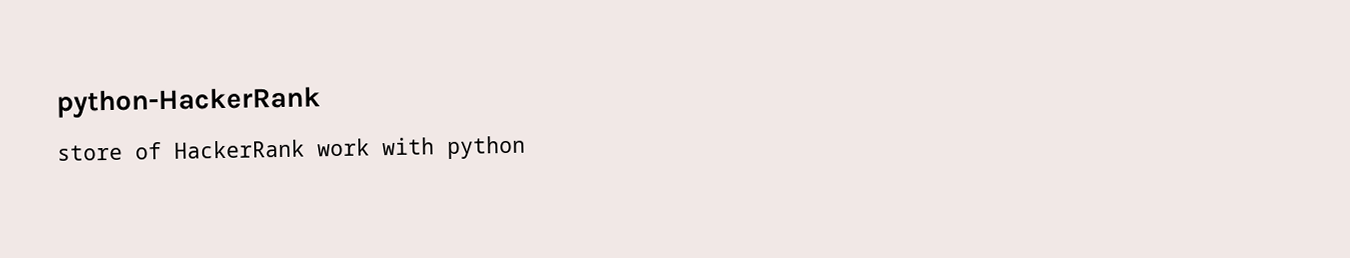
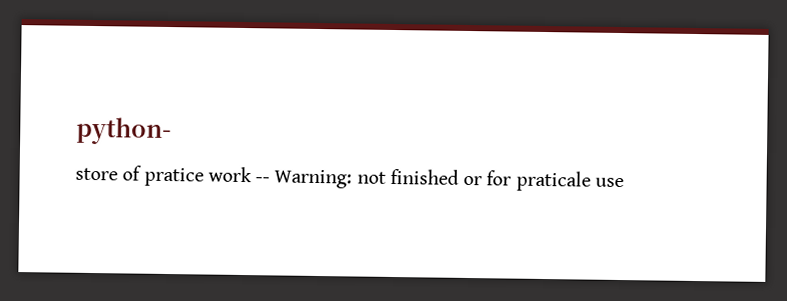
[56,86,321,119] python-HackerRank -> [76,116,172,146] python-
[174,135,526,160] HackerRank work with python -> [143,166,624,192] pratice work -- Warning: not finished or for praticale use

